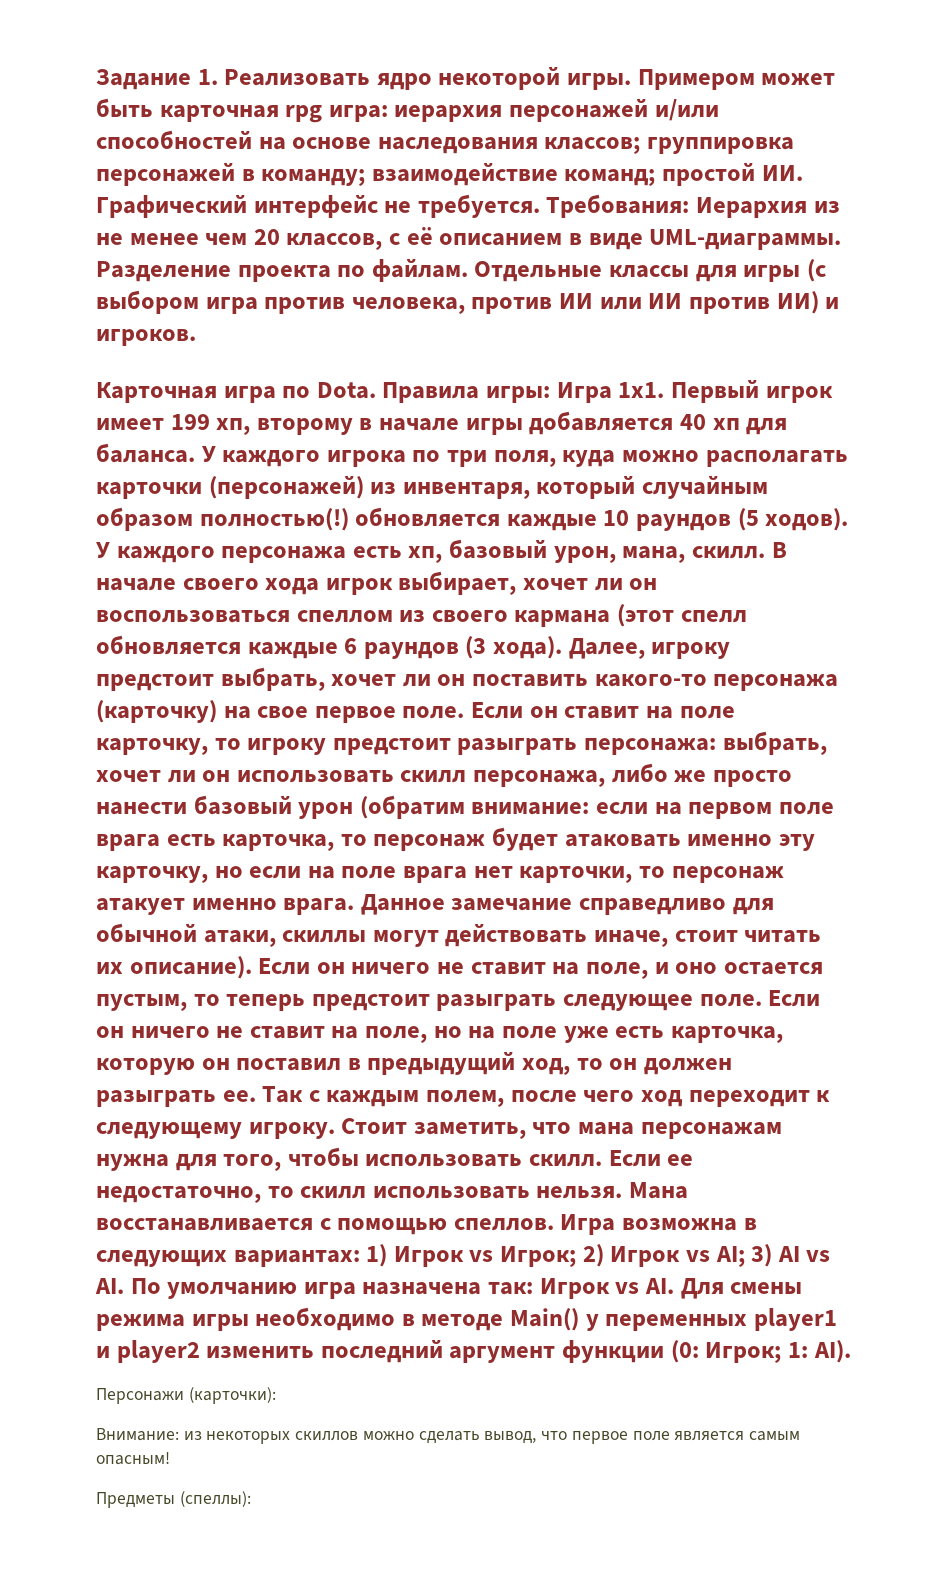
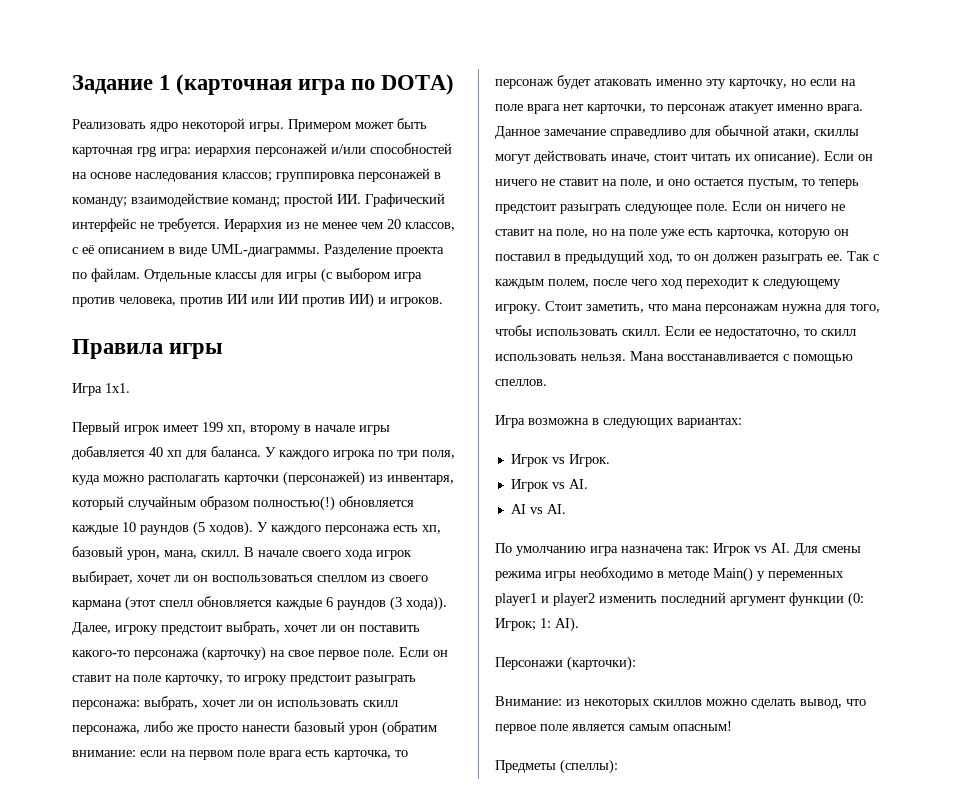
[197,69,218,85] 1. -> [159,74,455,95] 1 (карточная игра по DOTA) //
[546,194,690,218] Требования: -> (220, 225) none
[96,382,551,403] Карточная игра по Dota. Правила игры: -> [72,339,224,359] Правила игры //
(665, 390) none -> (130, 388) //
[493,636,563,659] хода). -> [406,596,447,611] хода)).
(554, 1224) none -> (547, 382) //
[366,1244,773,1267] 1) Игрок vs Игрок; 2) Игрок vs AI; 3) -> [510,454,610,467] [510,479,588,492] // Игрок vs Игрок. // Игрок vs AI. //
(124, 1286) none -> (566, 509) //

